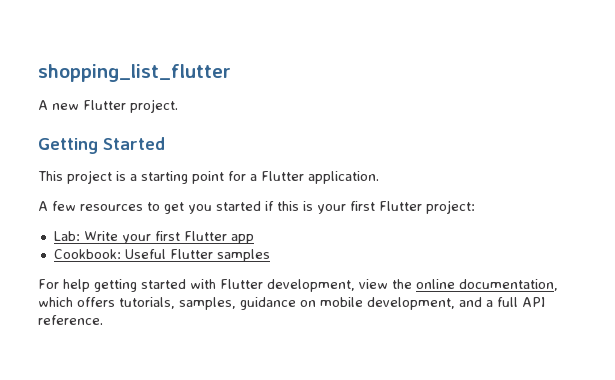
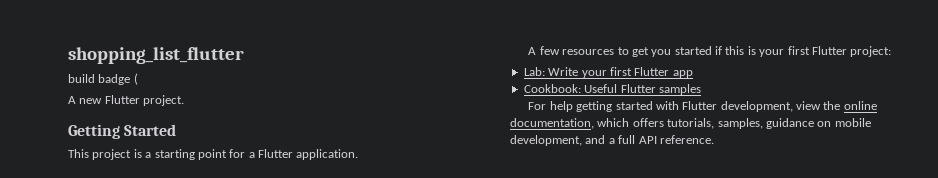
(231, 73) none -> [68,73,138,85] // build badge (

